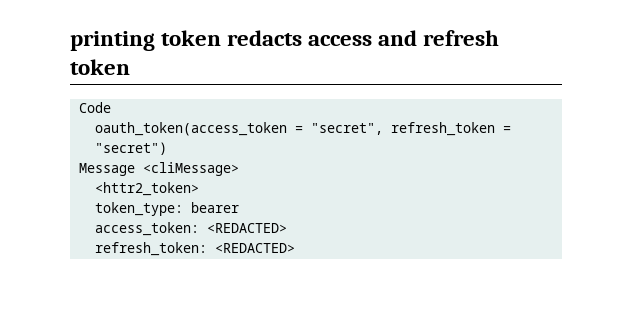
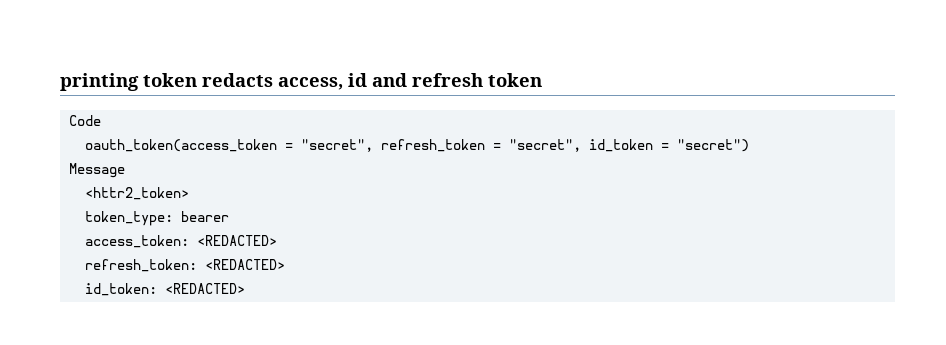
[308,35,373,46] access -> [278,73,367,90] access, id
(511, 129) none -> [508,139,669,152] "secret", id_token =
[142,162,239,176] <cliMessage> -> (125, 170) none
(295, 248) none -> [84,283,245,296] // id_token: <REDACTED>

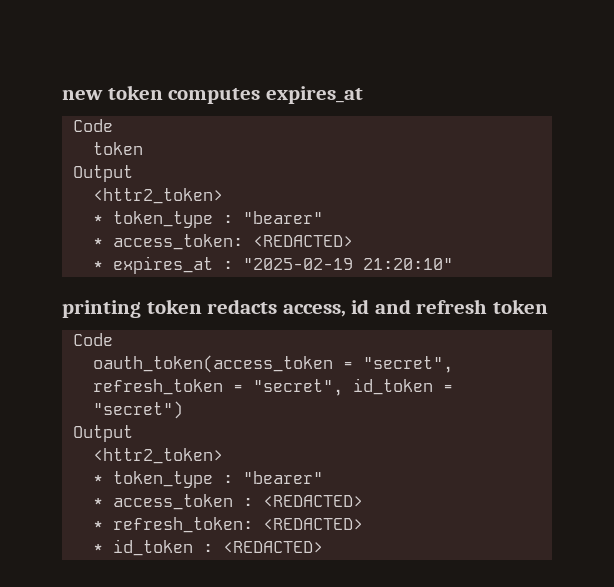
(60, 82) none -> [62,85,363,104] [72,119,113,132] [92,142,143,155] [72,165,133,182] [92,188,223,204] [92,211,323,228] [92,234,353,250] [92,256,453,274] new token computes expires_at // Code // token // Output // <httr2_token> // * token_type : "bearer" // * access_token: <REDACTED> // * expires_at : "2025-02-19 21:20:10" //
[68,163,125,178] [84,187,189,200] [84,211,229,226] [84,235,277,248] Message // <httr2_token> // token_type: bearer // access_token: <REDACTED> // -> [72,425,133,442] [92,448,223,464] [92,471,323,488] [92,494,363,510] [92,521,103,530] Output // <httr2_token> // * token_type : "bearer" // * access_token : <REDACTED> // *
[84,283,157,296] id_token: -> [92,539,213,556] * id_token :

